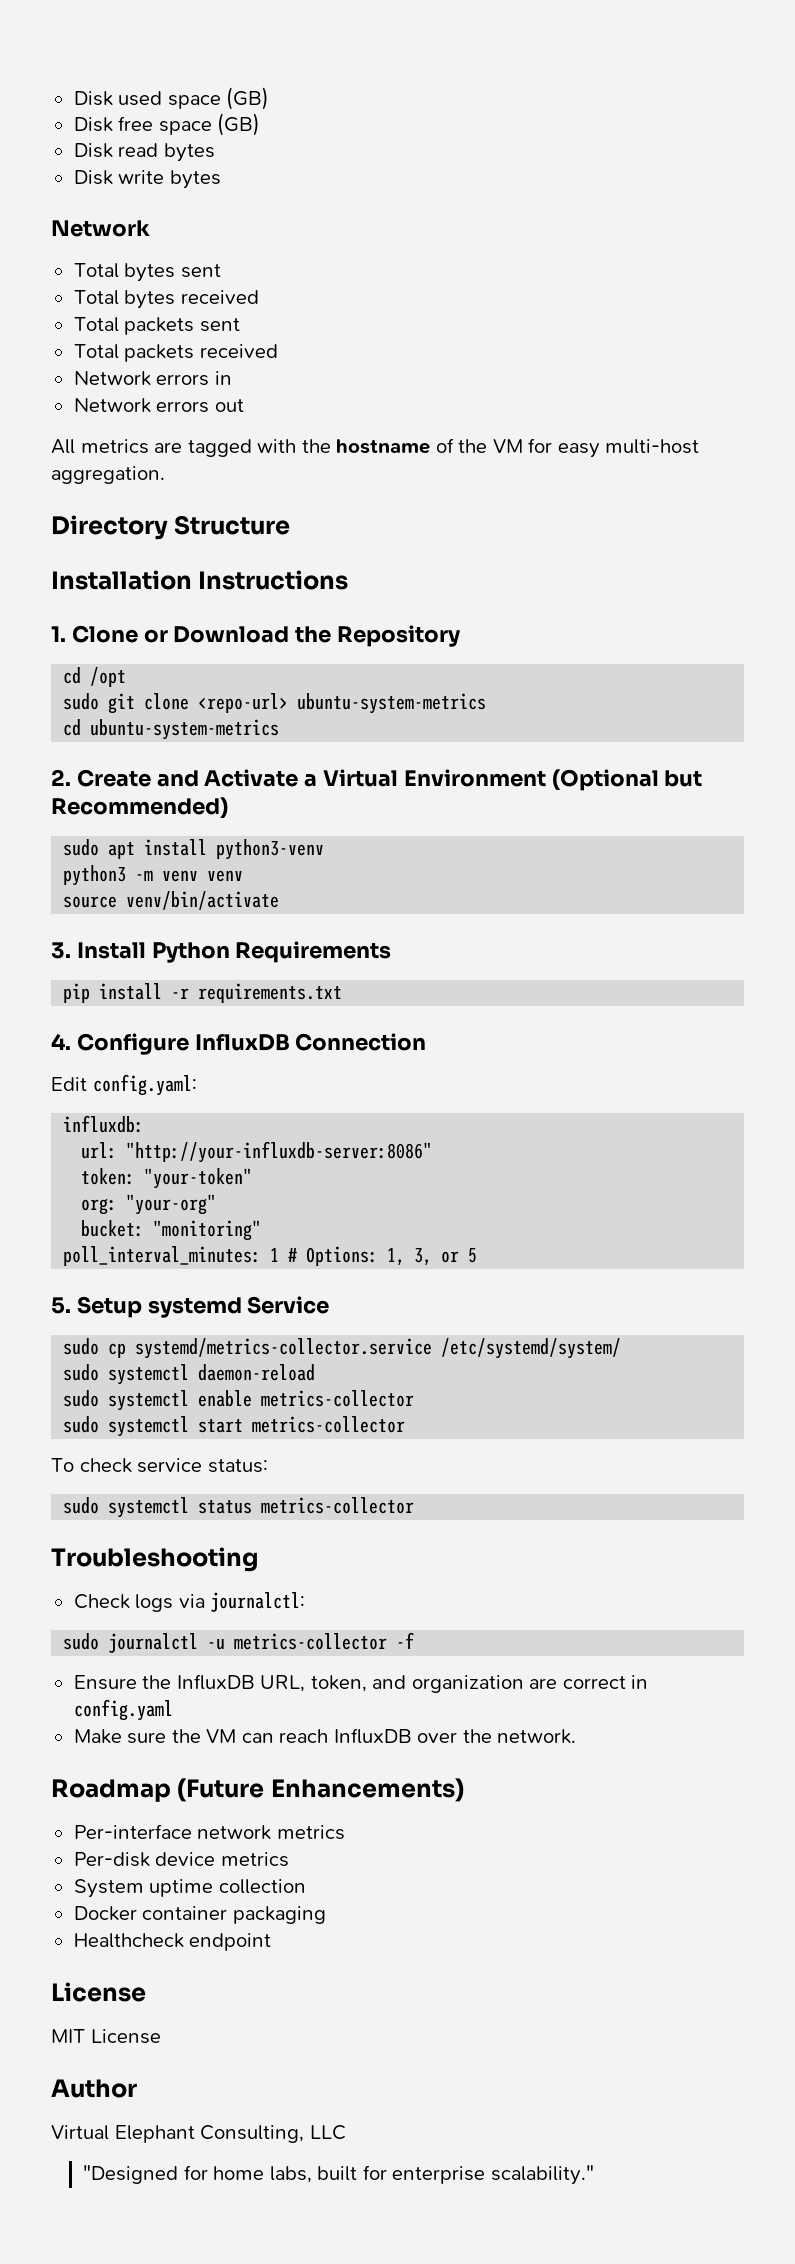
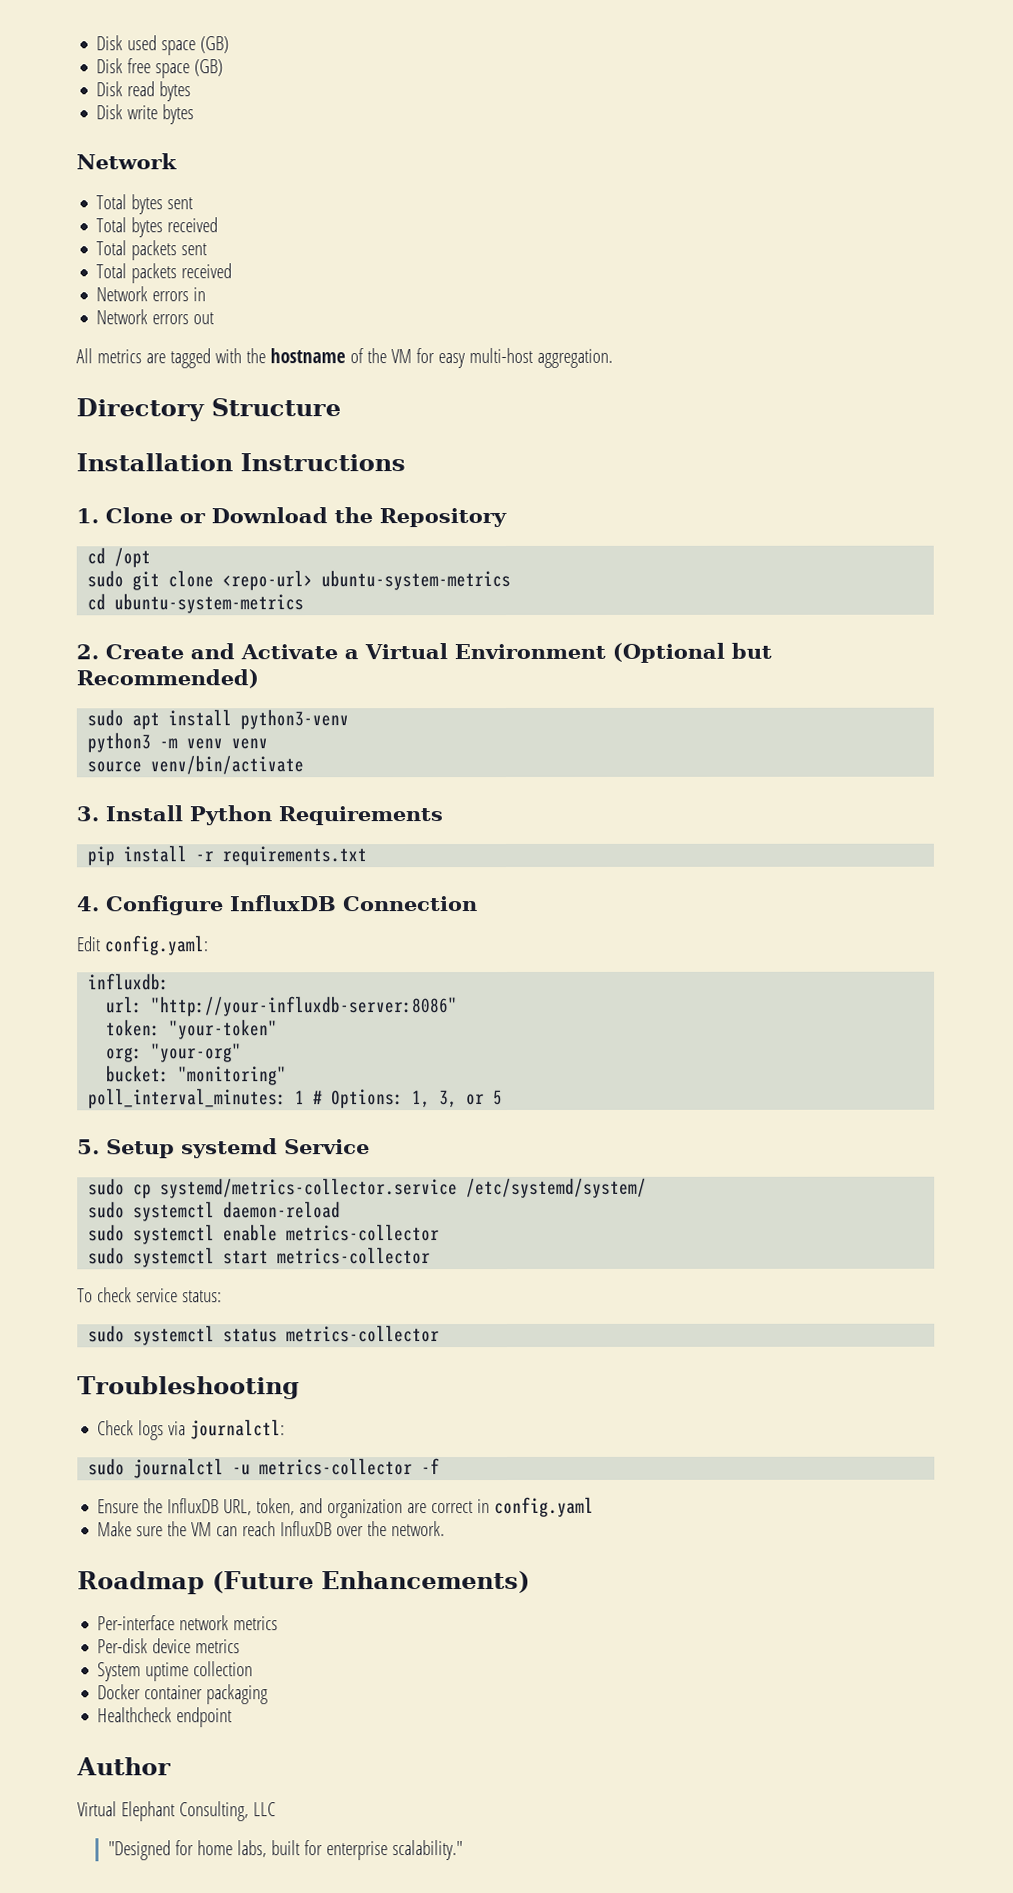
[51,1982,146,2002] [51,2029,161,2044] // License // MIT License -> (233, 1717) none

